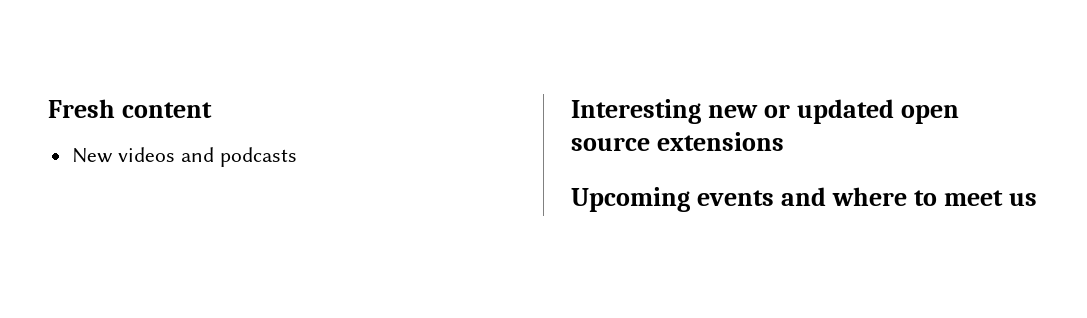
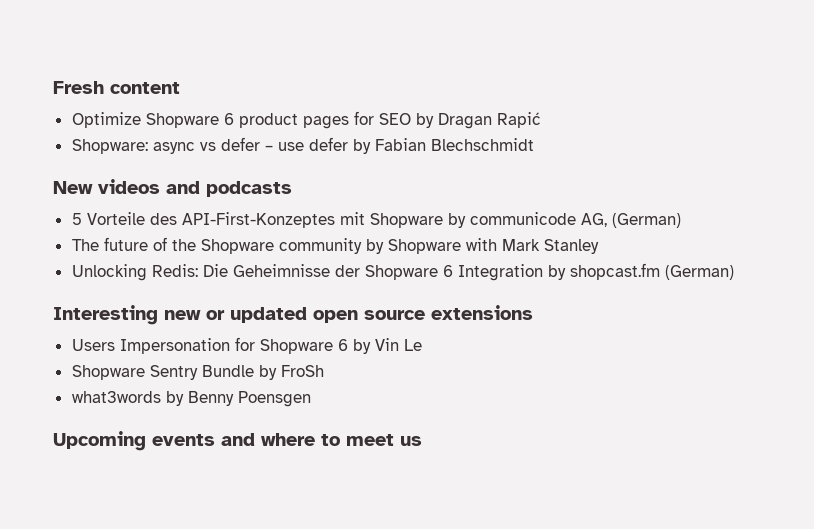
[71,147,298,167] New videos and podcasts -> [71,111,541,129] [71,137,534,154] [53,179,292,197] [71,212,681,228] [71,237,599,254] [71,263,734,281] Optimize Shopware 6 product pages for SEO by Dragan Rapić // Shopware: async vs defer – use defer by Fabian Blechschmidt // New videos and podcasts // 5 Vorteile des API-First-Konzeptes mit Shopware by communicode AG, (German) // The future of the Shopware community by Shopware with Mark Stanley // Unlocking Redis: Die Geheimnisse der Shopware 6 Integration by shopcast.fm (German)
(785, 141) none -> [71,337,422,354] [71,365,324,380] [71,391,311,407] // Users Impersonation for Shopware 6 by Vin Le // Shopware Sentry Bundle by FroSh // what3words by Benny Poensgen

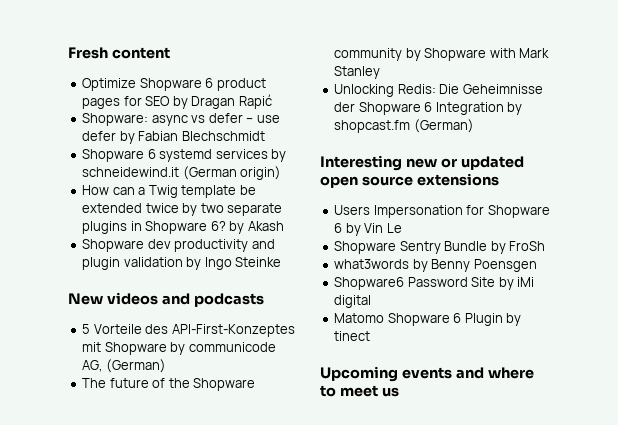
(534, 144) none -> [82,149,287,162] [82,166,282,180] [82,185,256,198] [82,203,283,216] [82,221,284,234] [82,239,275,252] [82,257,282,270] // Shopware 6 systemd services by schneidewind.it (German origin) // How can a Twig template be extended twice by two separate plugins in Shopware 6? by Akash // Shopware dev productivity and plugin validation by Ingo Steinke
(311, 399) none -> [334,277,535,290] [334,295,372,308] [334,313,522,326] [334,331,371,341] // Shopware6 Password Site by iMi digital // Matomo Shopware 6 Plugin by tinect

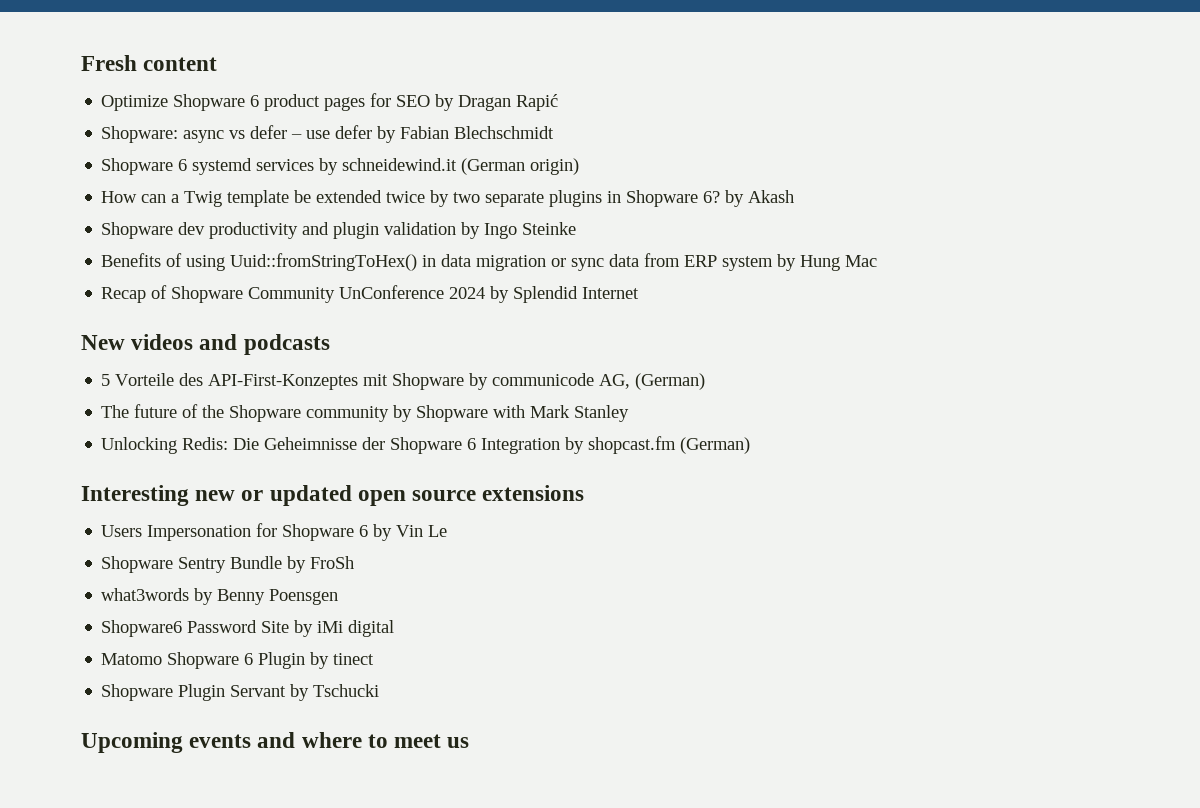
(282, 262) none -> [101,253,878,271] [101,285,640,303] // Benefits of using Uuid::fromStringToHex() in data migration or sync data from ERP system by Hung Mac // Recap of Shopware Community UnConference 2024 by Splendid Internet
(371, 336) none -> [101,684,380,701] // Shopware Plugin Servant by Tschucki

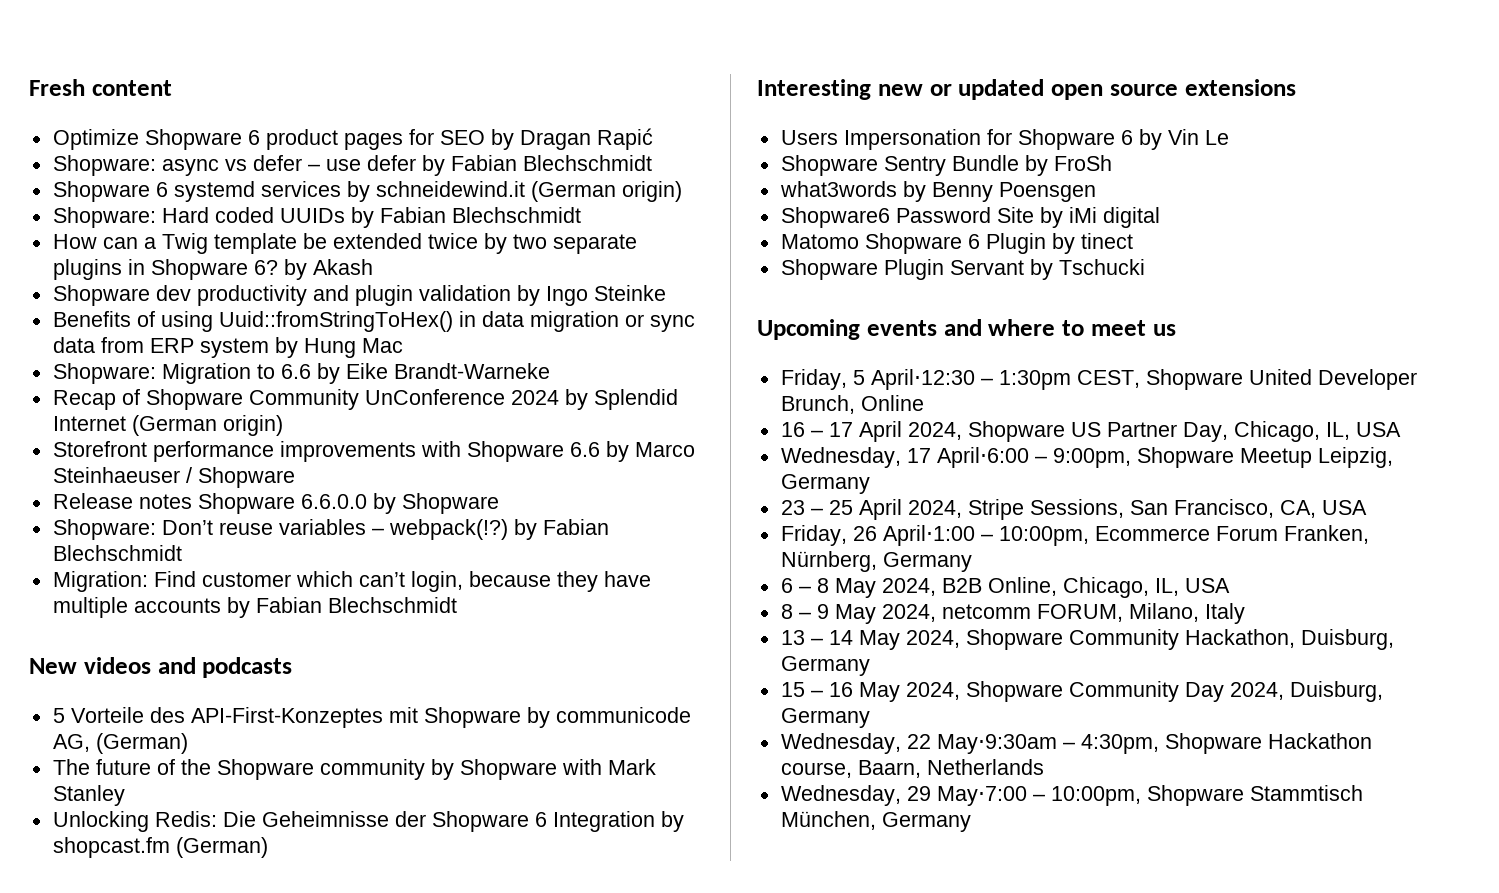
(580, 166) none -> [52,207,581,228] // Shopware: Hard coded UUIDs by Fabian Blechschmidt
(878, 261) none -> [52,363,550,384] // Shopware: Migration to 6.6 by Eike Brandt-Warneke
(640, 293) none -> [131,415,283,436] [52,441,695,462] [52,467,295,488] [52,493,499,514] [52,519,609,540] [52,545,182,561] [52,571,651,592] [52,597,457,618] (German origin) // Storefront performance improvements with Shopware 6.6 by Marco Steinhaeuser / Shopware // Release notes Shopware 6.6.0.0 by Shopware // Shopware: Don’t reuse variables – webpack(!?) by Fabian Blechschmidt // Migration: Find customer which can’t login, because they have multiple accounts by Fabian Blechschmidt
(470, 742) none -> [780,369,1417,390] [780,395,924,414] [780,421,1401,442] [780,447,1393,468] [780,474,870,494] [780,499,1367,520] [780,525,1369,546] [780,551,972,572] [780,577,1230,598] [780,603,1245,624] [780,629,1394,650] [780,656,870,676] [780,681,1383,702] [780,708,870,728] [780,733,1372,754] [780,759,1044,778] [780,785,1363,806] [780,811,971,832] // Friday, 5 April⋅12:30 – 1:30pm CEST, Shopware United Developer Brunch, Online // 16 – 17 April 2024, Shopware US Partner Day, Chicago, IL, USA // Wednesday, 17 April⋅6:00 – 9:00pm, Shopware Meetup Leipzig, Germany // 23 – 25 April 2024, Stripe Sessions, San Francisco, CA, USA // Friday, 26 April⋅1:00 – 10:00pm, Ecommerce Forum Franken, Nürnberg, Germany // 6 – 8 May 2024, B2B Online, Chicago, IL, USA // 8 – 9 May 2024, netcomm FORUM, Milano, Italy // 13 – 14 May 2024, Shopware Community Hackathon, Duisburg, Germany // 15 – 16 May 2024, Shopware Community Day 2024, Duisburg, Germany // Wednesday, 22 May⋅9:30am – 4:30pm, Shopware Hackathon course, Baarn, Netherlands // Wednesday, 29 May⋅7:00 – 10:00pm, Shopware Stammtisch München, Germany

